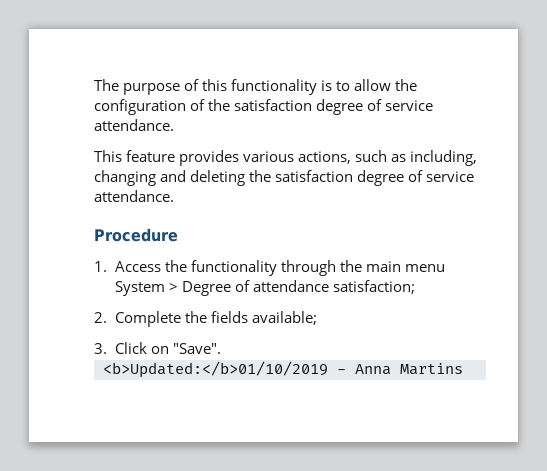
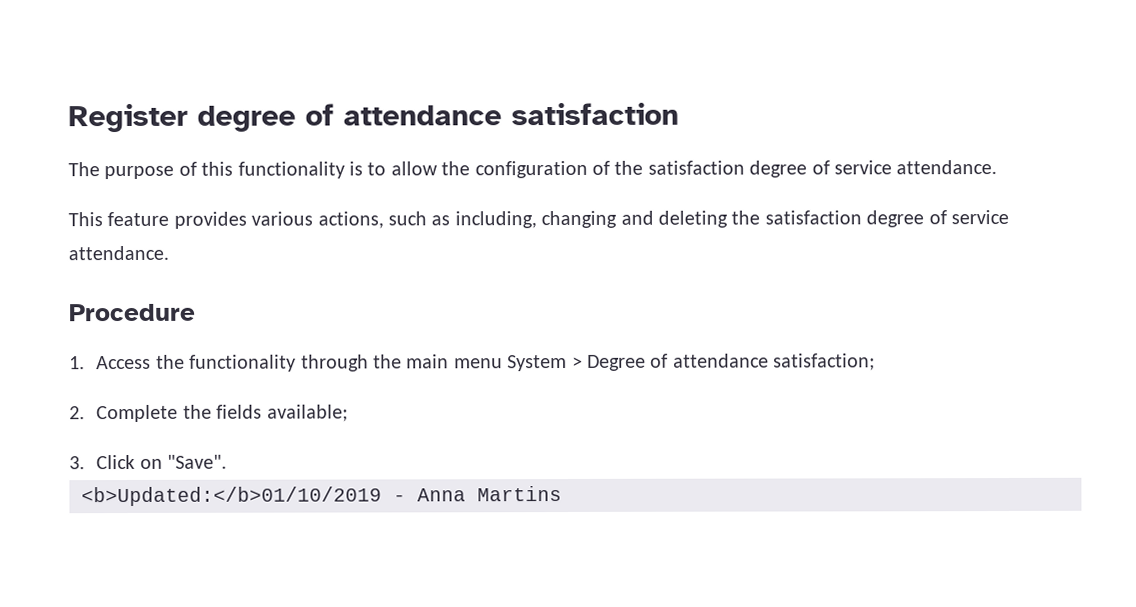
(94, 85) none -> [68,102,679,133] Register degree of attendance satisfaction //

